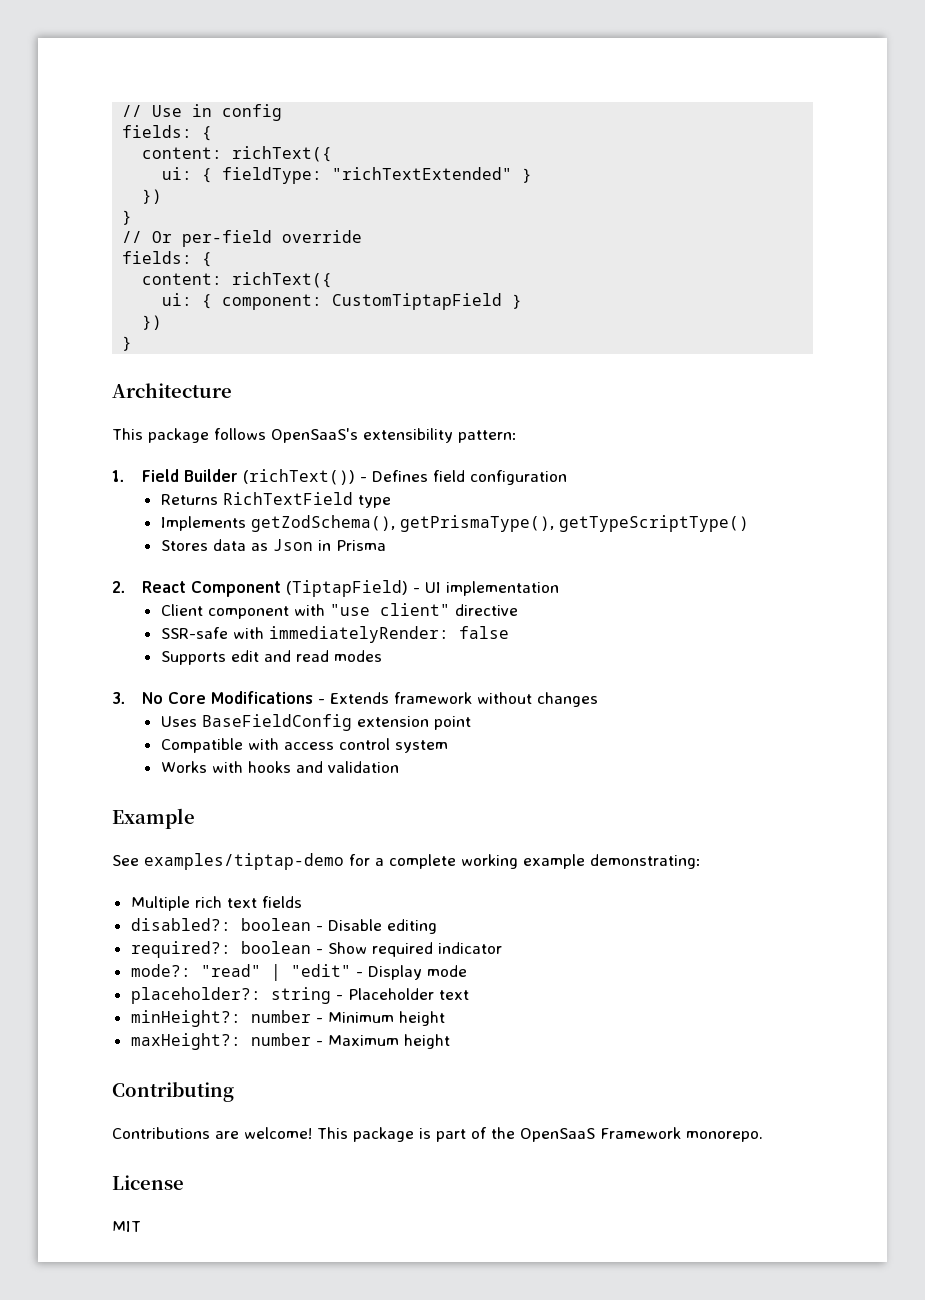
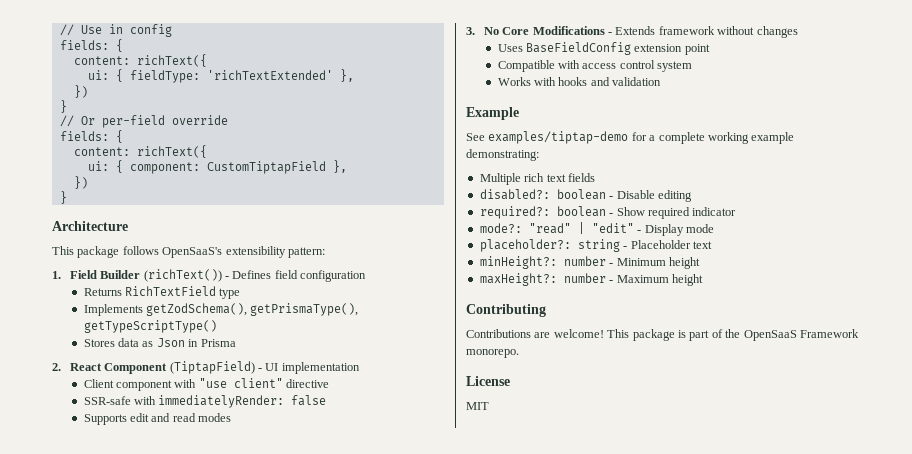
[332,167,533,183] "richTextExtended" } -> [206,69,354,82] 'richTextExtended' },
[512,294,523,309] } -> [332,160,347,173] },

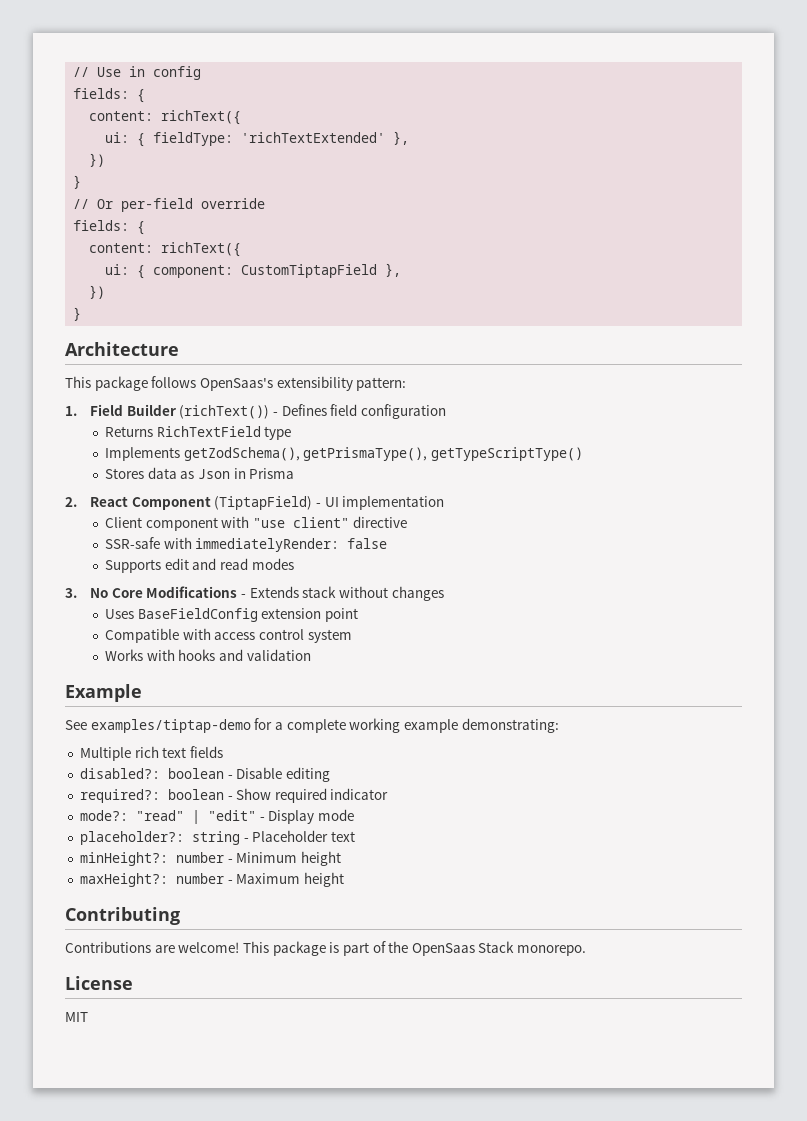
[162,247,223,258] OpenSaaS's -> [199,378,273,391] OpenSaas's
[658,26,715,35] framework -> [302,586,337,598] stack
[743,329,859,341] OpenSaaS Framework -> [411,941,515,956] OpenSaas Stack

